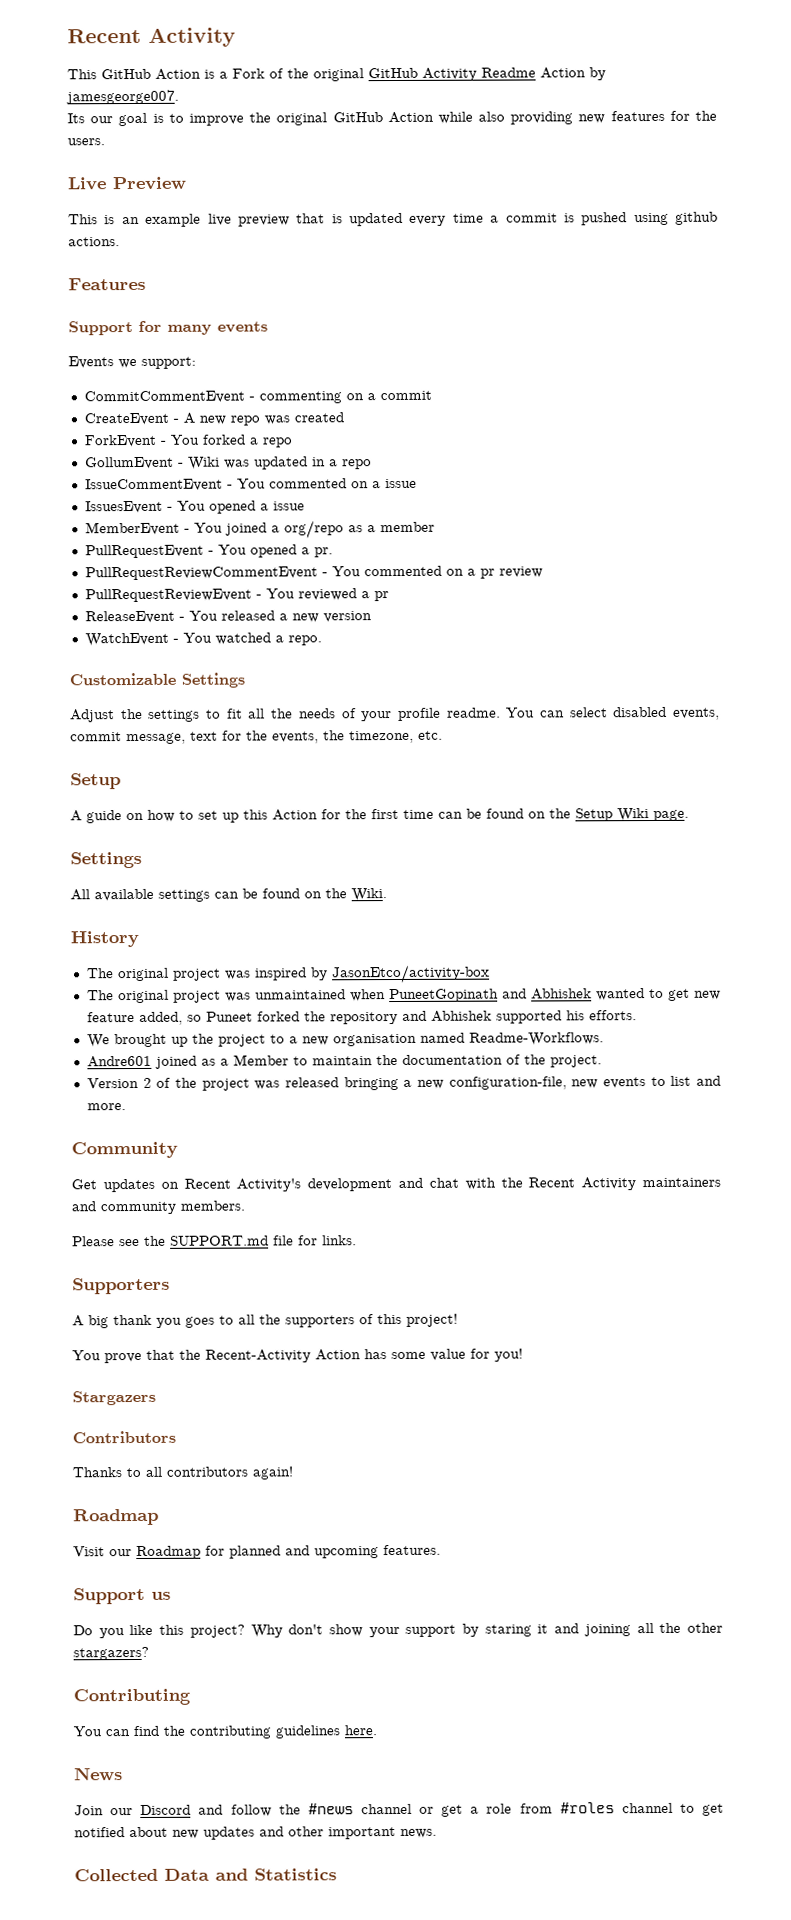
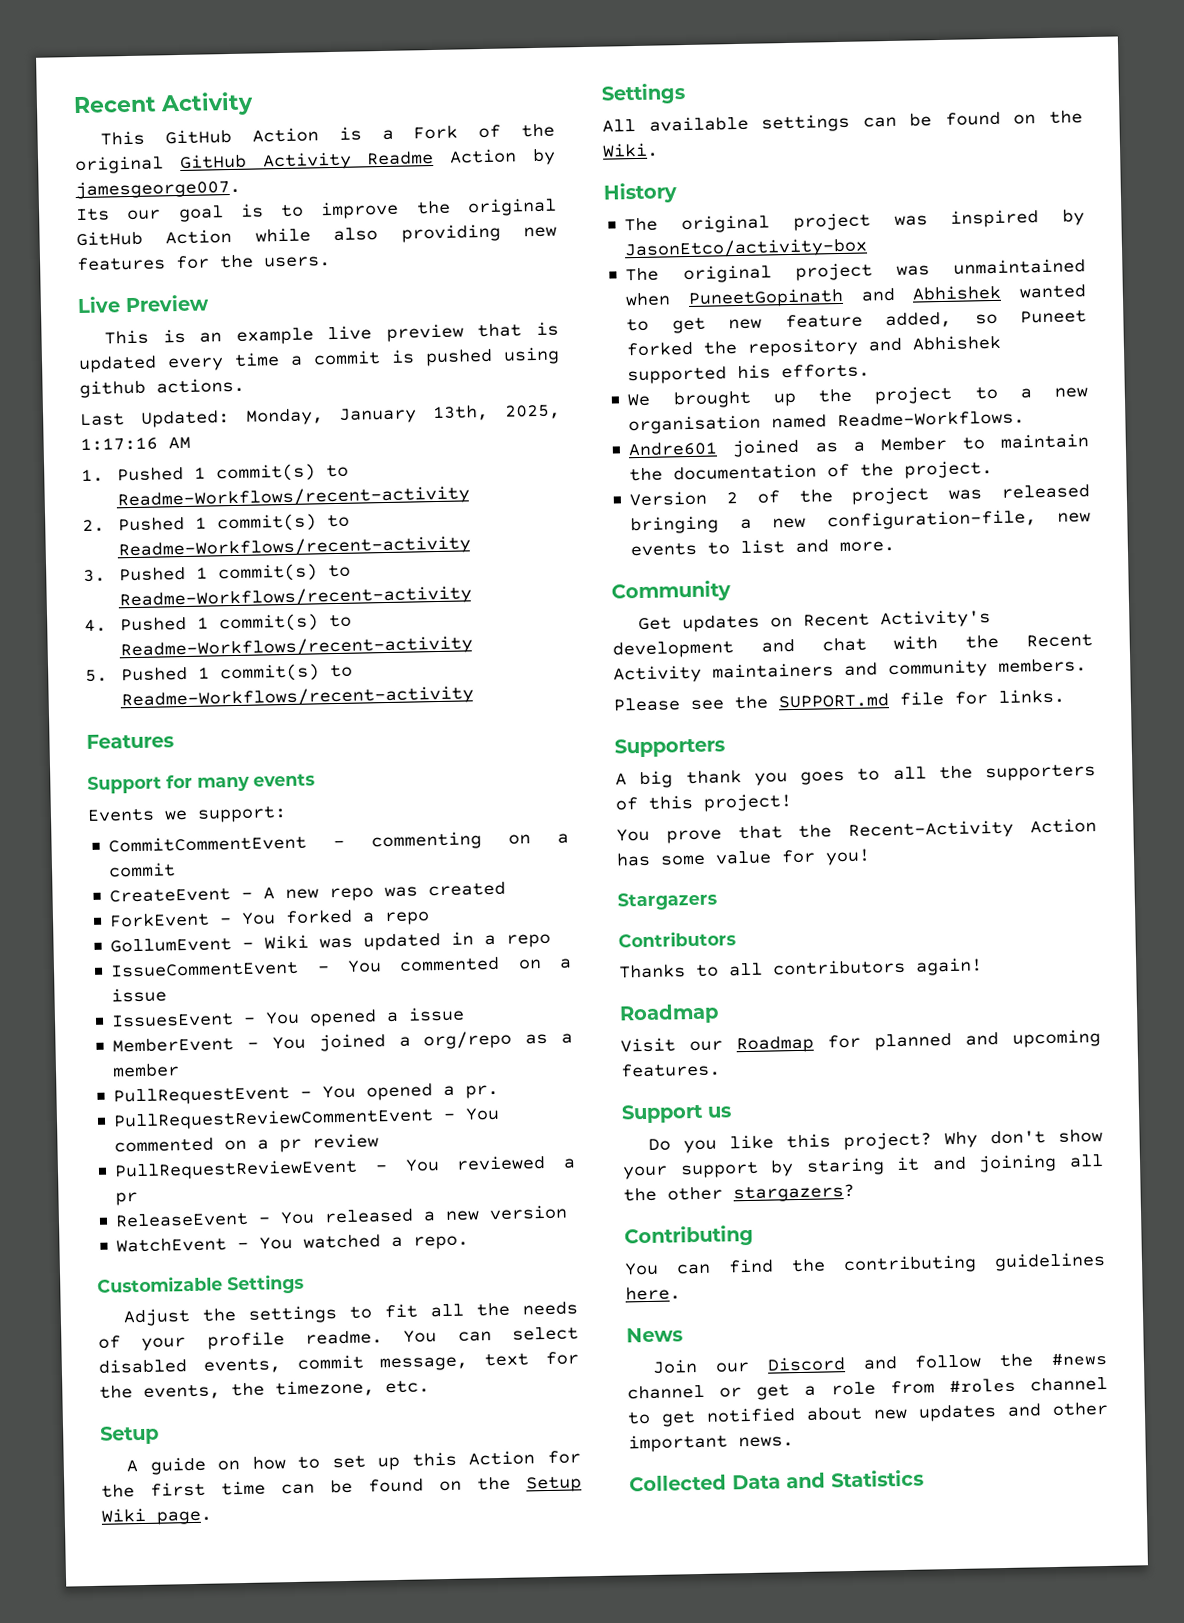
(120, 242) none -> [80,404,561,428] [80,436,191,452] [81,463,349,483] [116,485,470,510] [82,513,350,533] [117,535,471,560] [83,563,351,583] [118,585,472,610] [84,613,352,633] [119,635,473,660] [85,663,353,683] [120,685,474,710] // Last Updated: Monday, January 13th, 2025, 1:17:16 AM // 1. Pushed 1 commit(s) to Readme-Workflows/recent-activity // 2. Pushed 1 commit(s) to Readme-Workflows/recent-activity // 3. Pushed 1 commit(s) to Readme-Workflows/recent-activity // 4. Pushed 1 commit(s) to Readme-Workflows/recent-activity // 5. Pushed 1 commit(s) to Readme-Workflows/recent-activity

